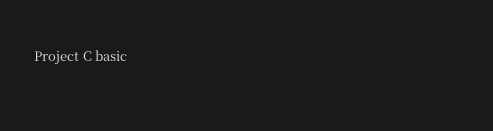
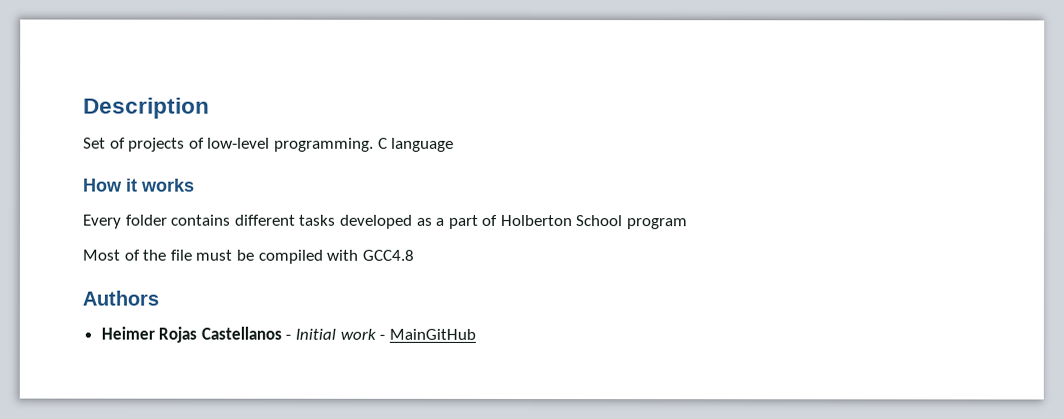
[34,50,128,65] Project C basic -> [83,97,210,119] [83,137,455,152] [83,178,195,192] [82,214,688,230] [82,249,414,264] [82,290,159,306] [100,326,476,343] Description // Set of projects of low-level programming. C language // How it works // Every folder contains different tasks developed as a part of Holberton School program // Most of the file must be compiled with GCC4.8 // Authors // Heimer Rojas Castellanos - Initial work - MainGitHub

